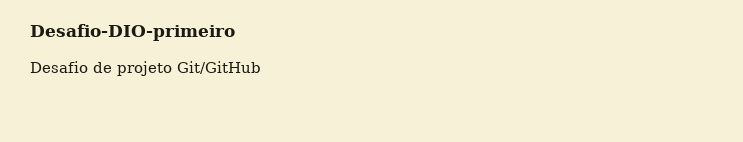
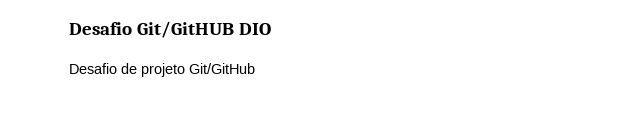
[30,24,235,41] Desafio-DIO-primeiro -> [69,21,271,38] Desafio Git/GitHUB DIO

